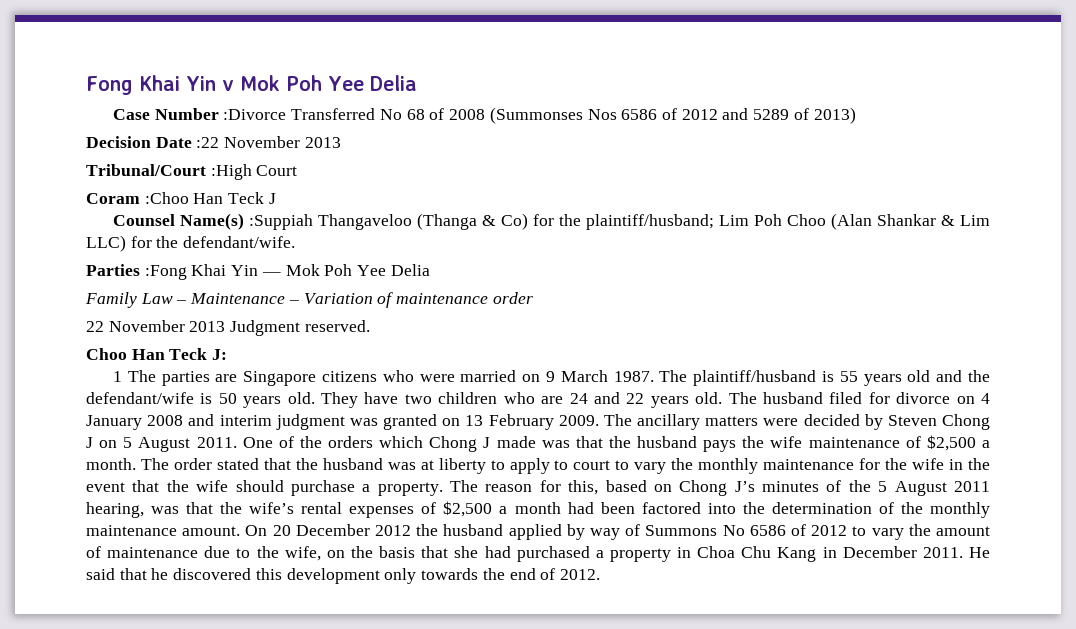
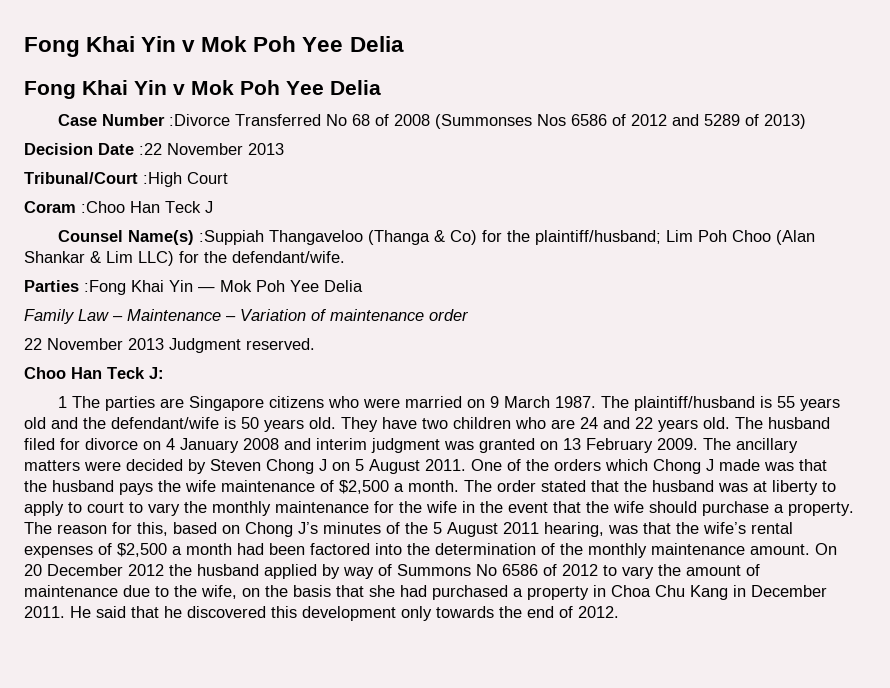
[86,75,417,95] Fong Khai Yin v Mok Poh Yee Delia -> [24,36,404,57] [24,80,381,99] Fong Khai Yin v Mok Poh Yee Delia // Fong Khai Yin v Mok Poh Yee Delia

